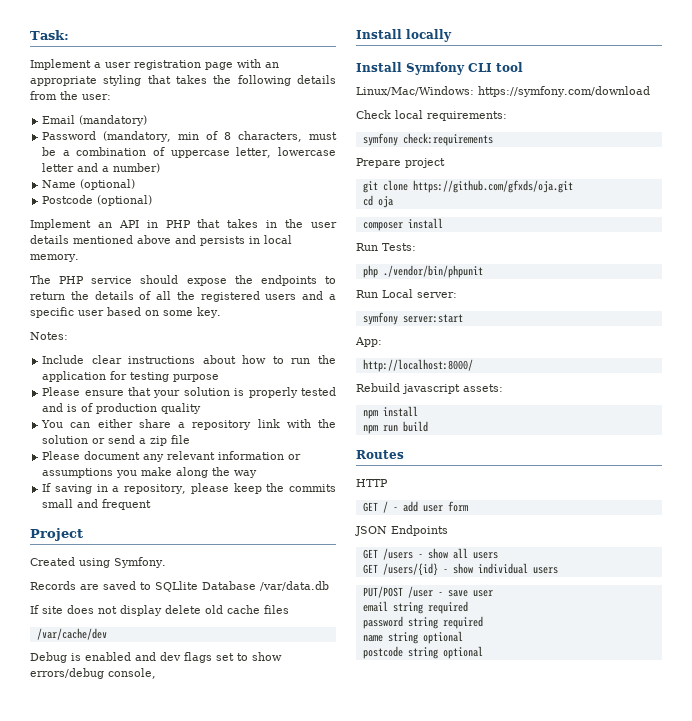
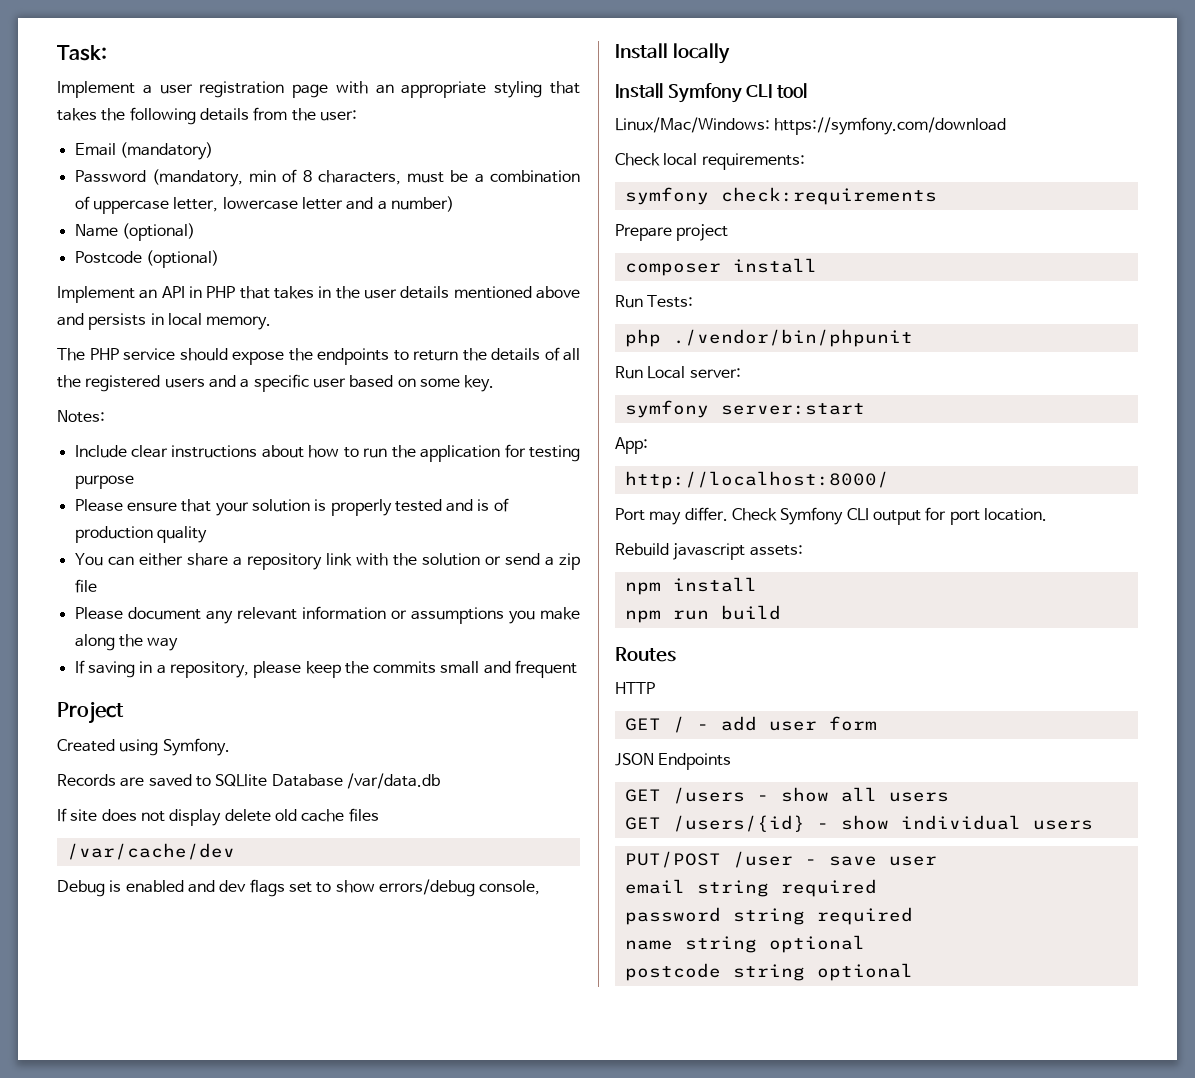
[362,180,573,193] [362,195,393,208] // git clone https://github.com/gfxds/oja.git // cd oja -> (729, 232) none
(473, 365) none -> [615,507,1047,525] // Port may differ. Check Symfony CLI output for port location.

